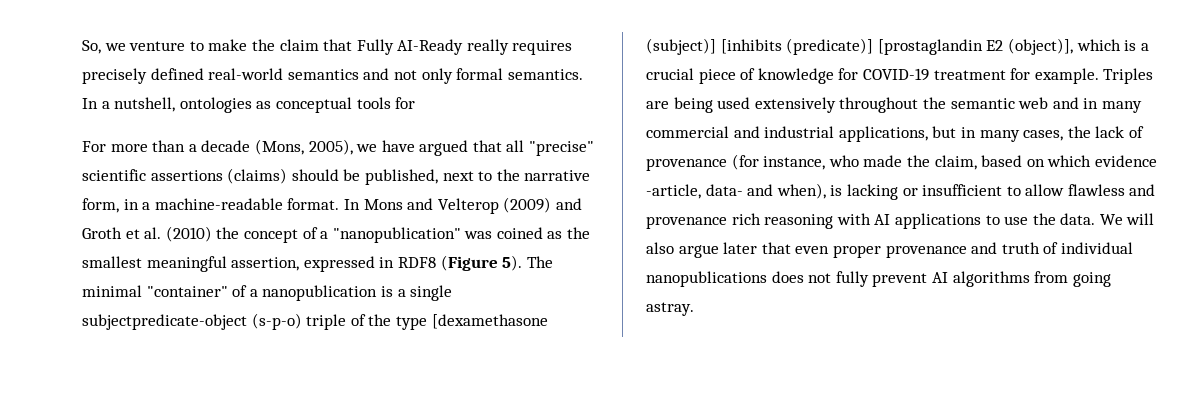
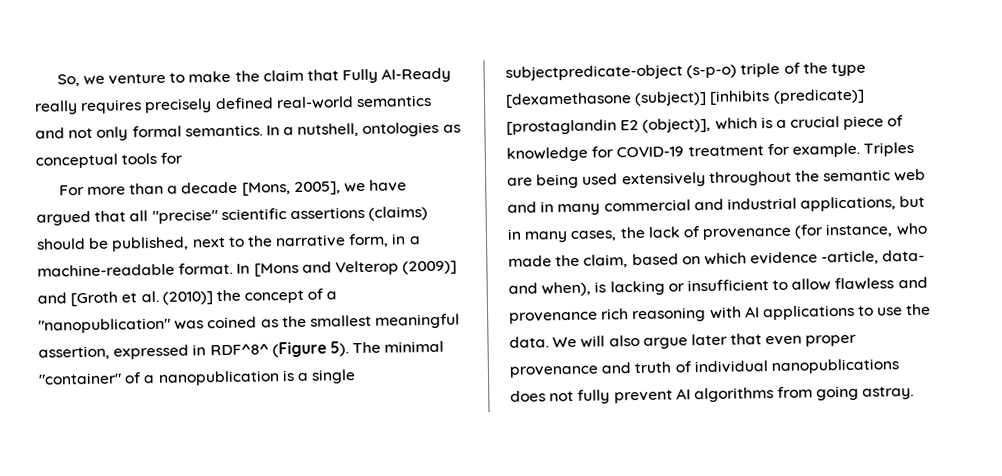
[254,139,353,155] (Mons, 2005), -> [241,181,341,196] [Mons, 2005],
[363,199,403,210] Mons -> [253,262,299,277] [Mons
[503,197,582,213] [82,227,122,239] (2009) and Groth -> [402,260,458,275] [37,291,119,307] (2009)] and [Groth
[165,226,212,242] (2010) -> [161,291,213,305] (2010)]
[397,257,436,268] RDF8 -> [209,343,269,356] RDF^8^

